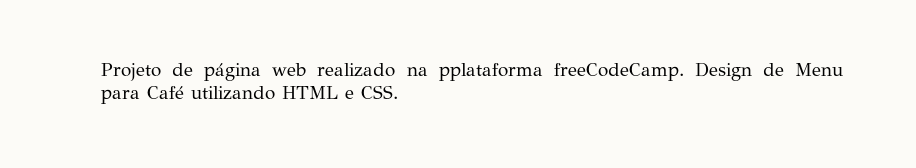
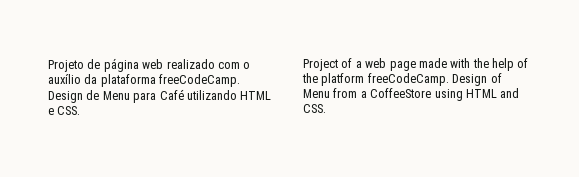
[406,63,543,81] na pplataforma -> [217,62,251,69] [48,74,156,87] com o auxílio da plataforma
(398, 92) none -> [303,58,529,71] [302,73,502,86] [303,88,520,101] [303,104,326,113] // Project of a web page made with the help of the platform freeCodeCamp. Design of Menu from a CoffeeStore using HTML and CSS.

